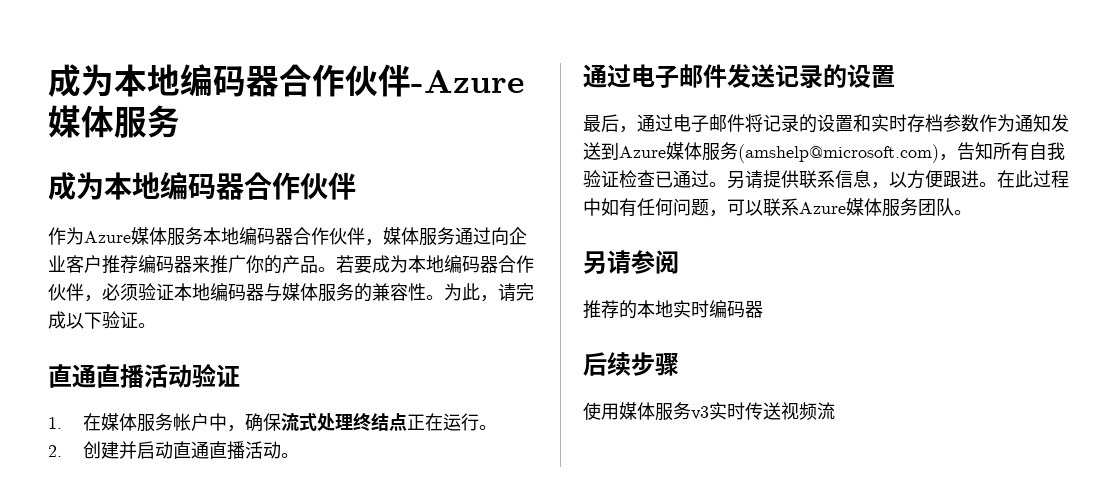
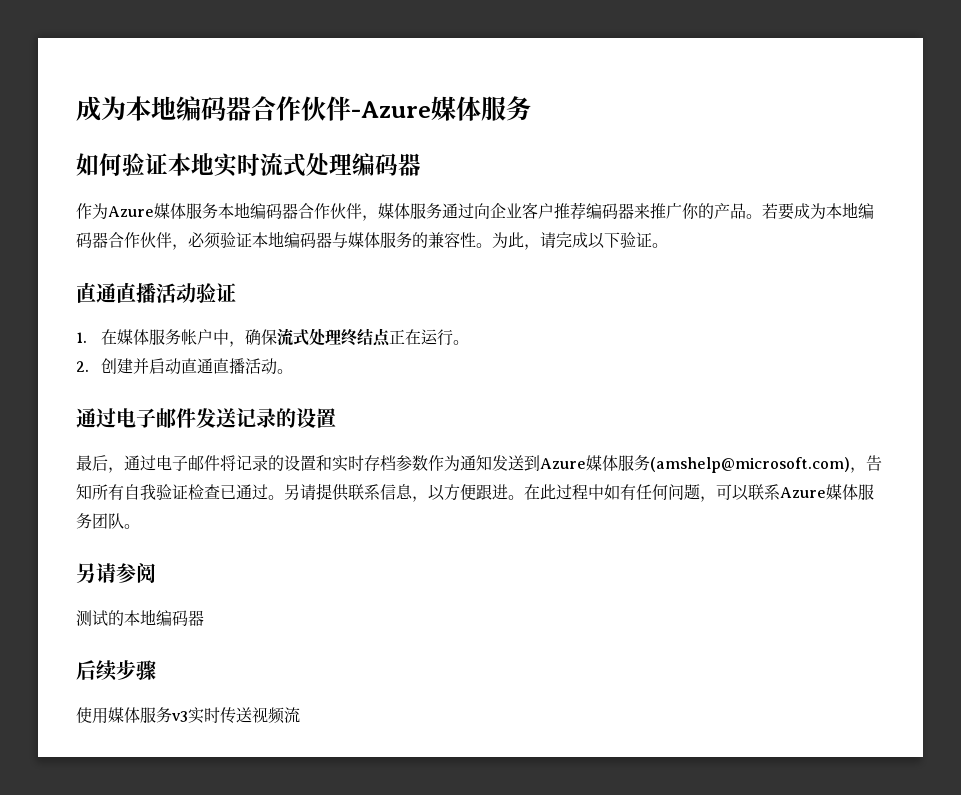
[48,172,356,200] 成为本地编码器合作伙伴 -> [76,153,421,177] 如何验证本地实时流式处理编码器
[583,300,709,319] 推荐的本地实时 -> [76,609,156,626] 测试的本地

